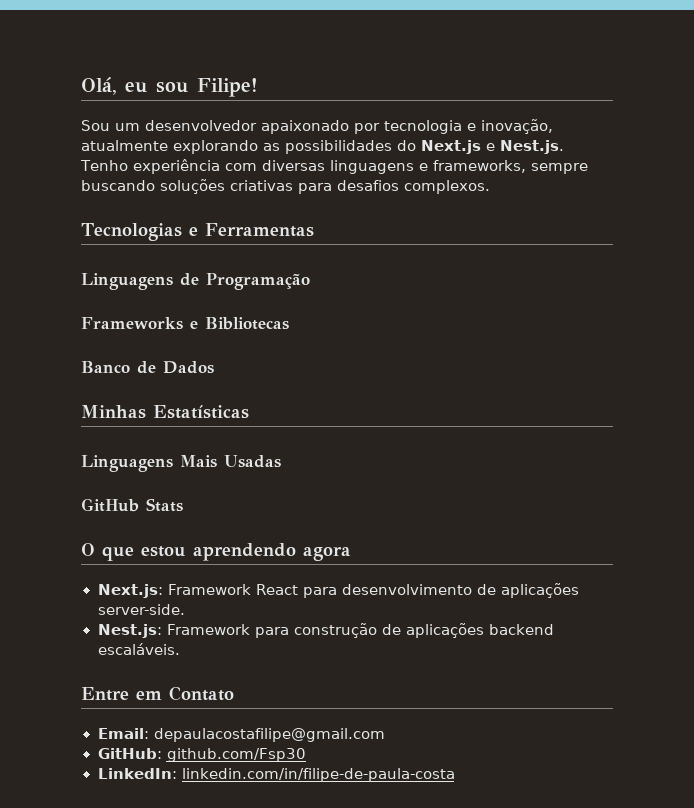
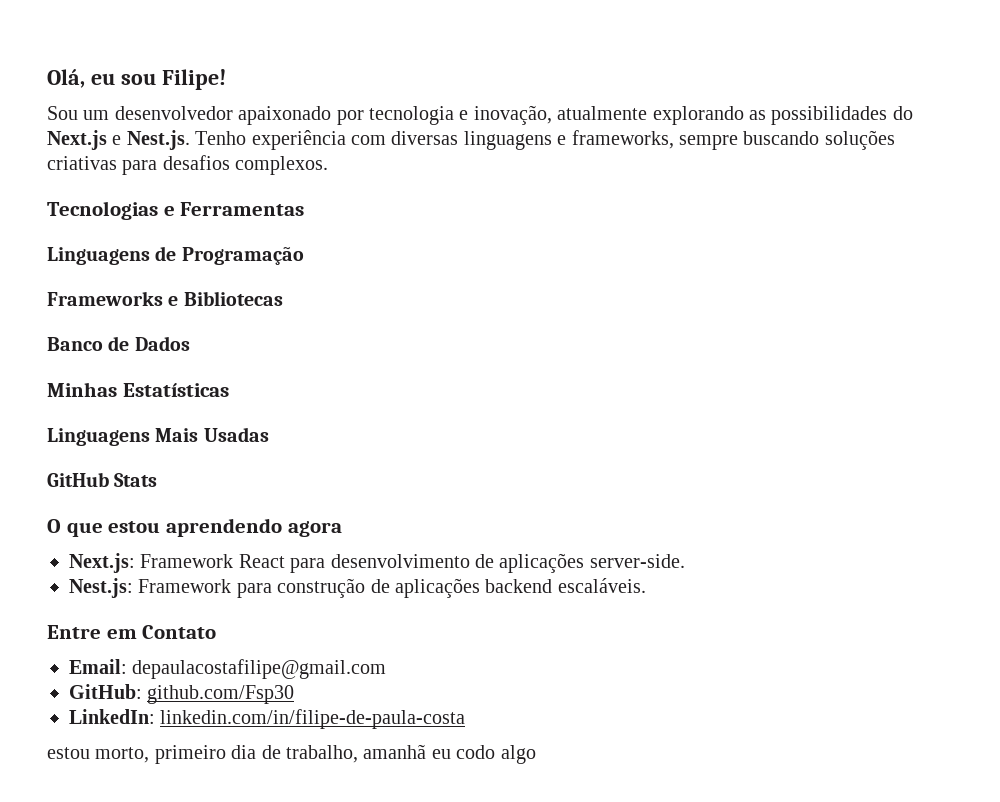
(455, 775) none -> [47,744,536,764] // estou morto, primeiro dia de trabalho, amanhã eu codo algo

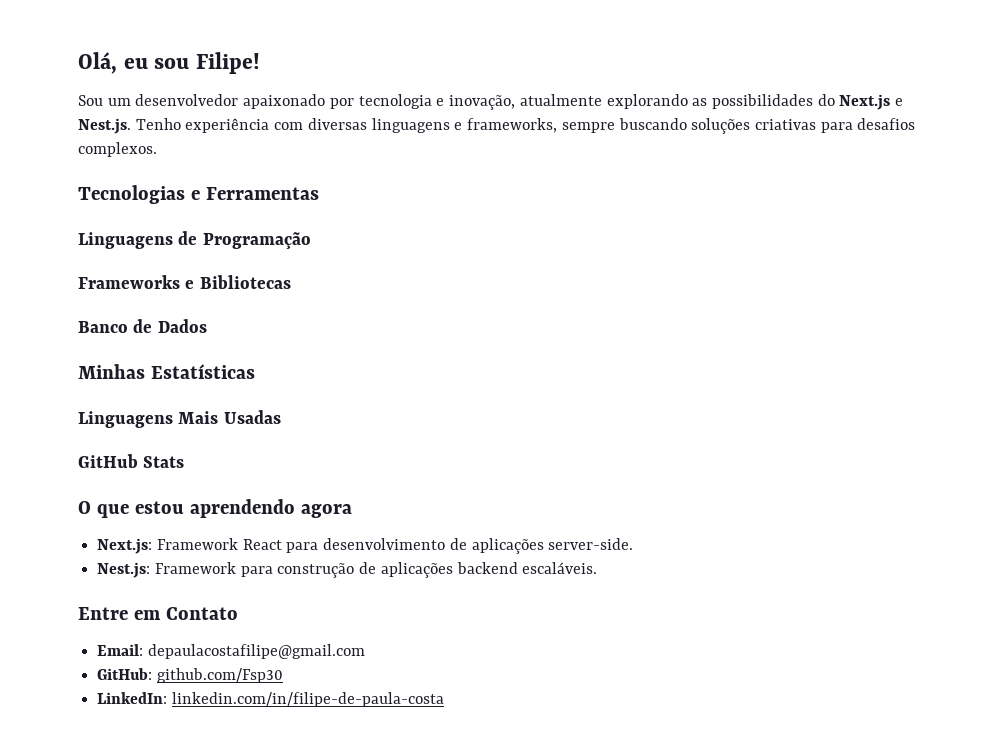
[47,744,536,764] // estou morto, primeiro dia de trabalho, amanhã eu codo algo -> (444, 699) none

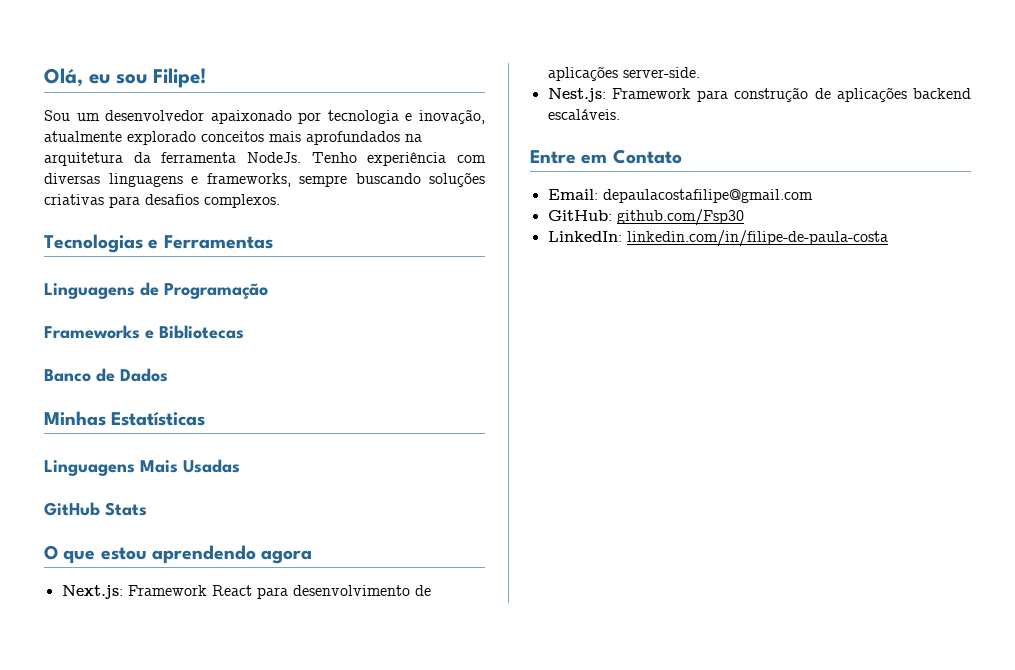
[606,94,904,110] [78,118,131,134] explorando as possibilidades do Next.js e Nest.js. -> [127,131,422,145] [44,152,301,166] explorado conceitos mais aprofundados na arquitetura da ferramenta NodeJs.

